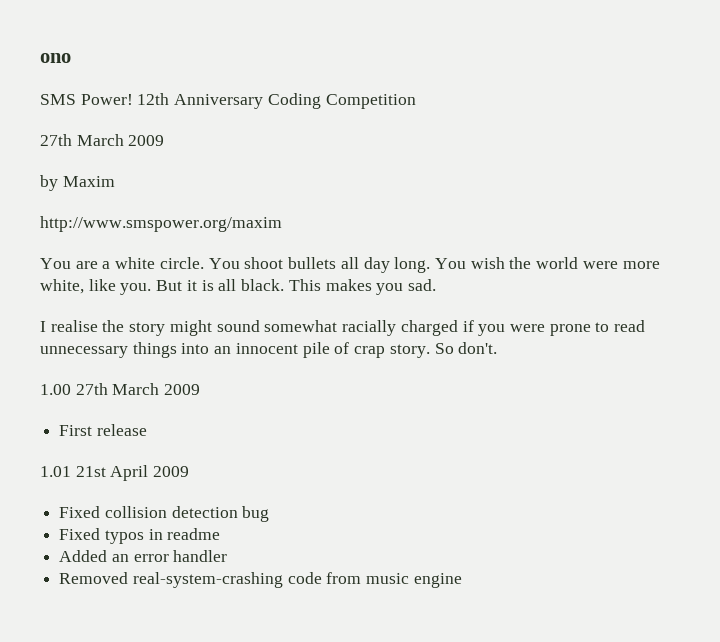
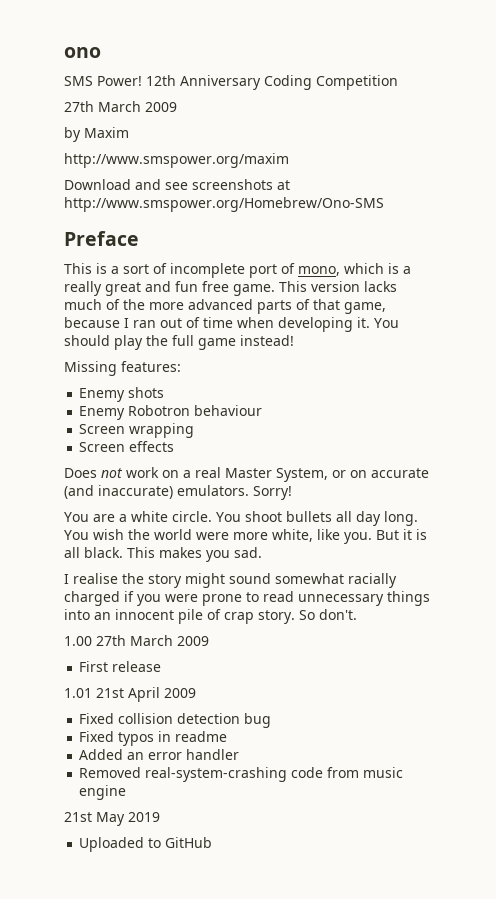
(282, 224) none -> [64,179,290,190] [64,197,384,212] [64,231,139,246] [64,263,411,278] [64,281,397,296] [64,299,386,314] [64,317,399,332] [64,335,294,350] [64,361,181,376] [79,387,165,402] [79,405,263,420] [79,423,195,438] [79,441,175,452] [64,467,429,482] [64,485,292,500] // Download and see screenshots at http://www.smspower.org/Homebrew/Ono-SMS // Preface // This is a sort of incomplete port of mono, which is a really great and fun free game. This version lacks much of the more advanced parts of that game, because I ran out of time when developing it. You should play the full game instead! // Missing features: // Enemy shots // Enemy Robotron behaviour // Screen wrapping // Screen effects // Does not work on a real Master System, or on accurate (and inaccurate) emulators. Sorry!
(462, 580) none -> [64,812,160,826] [79,837,213,852] // 21st May 2019 // Uploaded to GitHub

